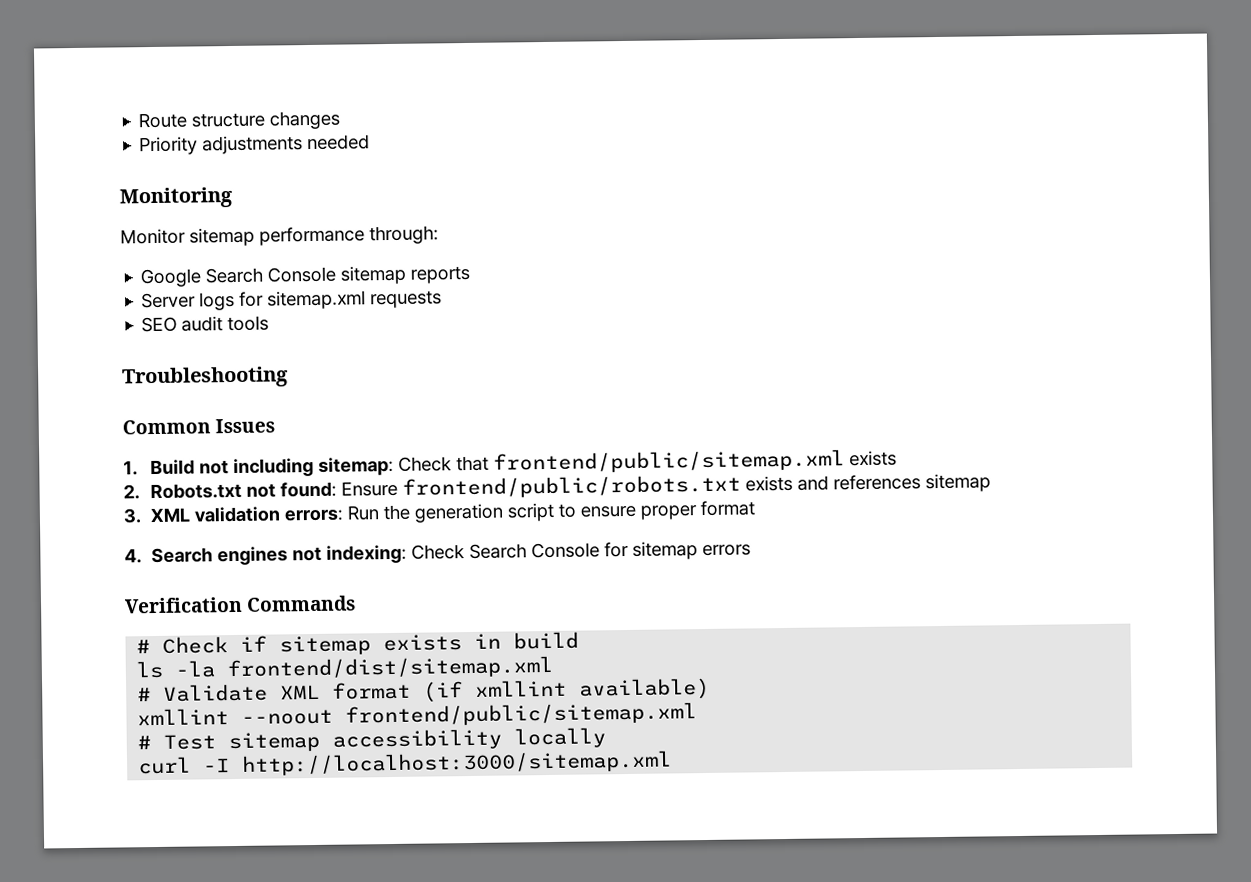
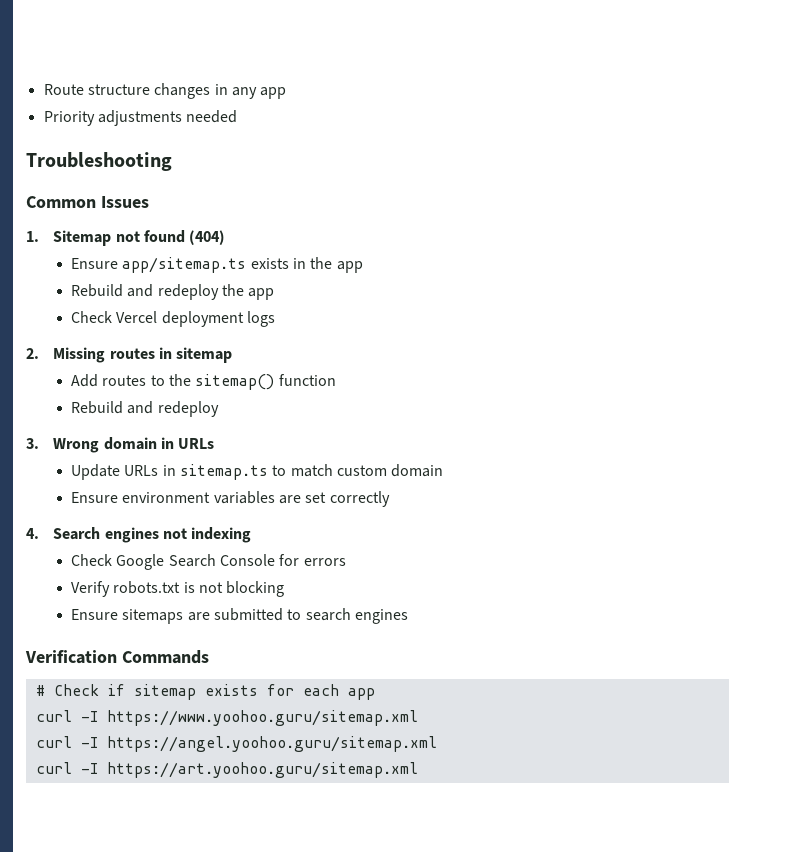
(341, 120) none -> [214,84,287,99] in any app
[119,186,233,209] [120,225,439,247] [140,265,471,288] [141,290,443,311] [141,315,270,333] [122,366,289,389] [122,418,276,435] [123,449,897,478] [123,473,991,500] [123,500,755,524] Monitoring // Monitor sitemap performance through: // Google Search Console sitemap reports // Server logs for sitemap.xml requests // SEO audit tools // Troubleshooting // Common Issues // 1. Build not including sitemap: Check that frontend/public/sitemap.xml exists // 2. Robots.txt not found: Ensure frontend/public/robots.txt exists and references sitemap // 3. XML validation errors: Run the generation script to ensure proper format -> [26,152,172,171] [26,196,149,208] [26,230,226,246] [70,257,363,273] [70,284,275,300] [70,311,275,327] [26,347,233,363] [70,374,336,390] [70,401,219,417] [26,437,215,453] [70,464,444,480] [70,491,390,507] Troubleshooting // Common Issues // 1. Sitemap not found (404) // Ensure app/sitemap.ts exists in the app // Rebuild and redeploy the app // Check Vercel deployment logs // 2. Missing routes in sitemap // Add routes to the sitemap() function // Rebuild and redeploy // 3. Wrong domain in URLs // Update URLs in sitemap.ts to match custom domain // Ensure environment variables are set correctly
[325,544,465,564] indexing: Check -> [191,527,252,543] [70,554,165,570] indexing // Check Google
[631,541,698,560] sitemap -> (300, 560) none
(751, 550) none -> [70,581,285,597] [70,608,408,624] // Verify robots.txt is not blocking // Ensure sitemaps are submitted to search engines
[474,631,580,650] [136,655,554,681] [137,677,711,703] [137,702,698,727] [137,727,607,753] [137,750,673,776] in build // ls -la frontend/dist/sitemap.xml // # Validate XML format (if xmllint available) // xmllint --noout frontend/public/sitemap.xml // # Test sitemap accessibility locally // curl -I http://localhost:3000/sitemap.xml -> [266,684,375,700] [35,710,418,726] [35,736,437,752] [35,762,418,778] for each app // curl -I https://www.yoohoo.guru/sitemap.xml // curl -I https://angel.yoohoo.guru/sitemap.xml // curl -I https://art.yoohoo.guru/sitemap.xml

